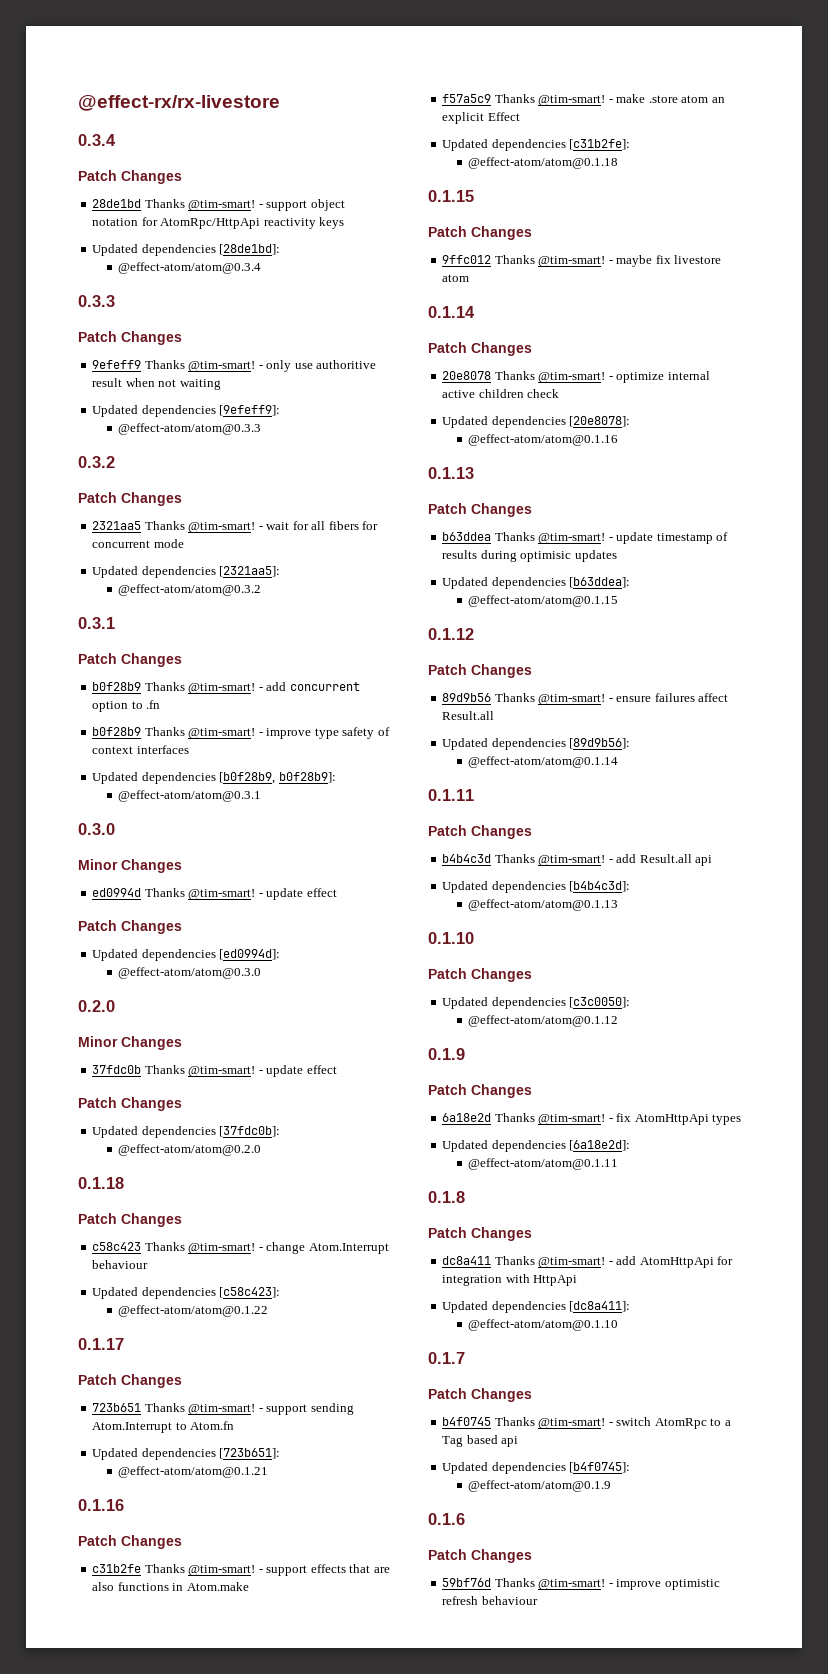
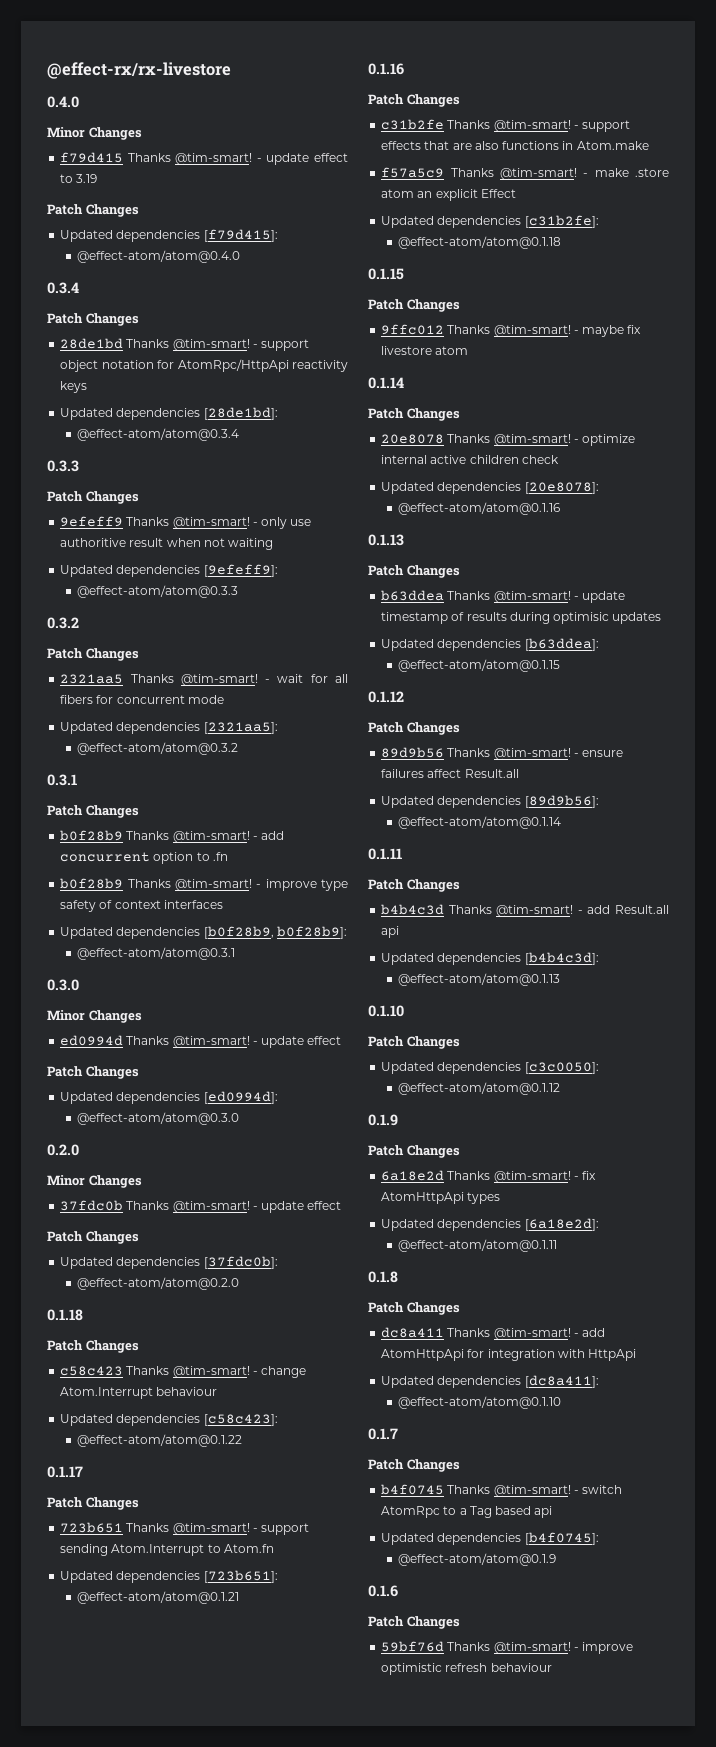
(280, 103) none -> [47,96,79,108] [47,127,142,140] [60,152,349,165] [60,174,98,183] [47,204,139,217] [60,229,278,242] [77,250,241,263] // 0.4.0 // Minor Changes // f79d415 Thanks @tim-smart! - update effect to 3.19 // Patch Changes // Updated dependencies [f79d415]: // @effect-atom/atom@0.4.0

